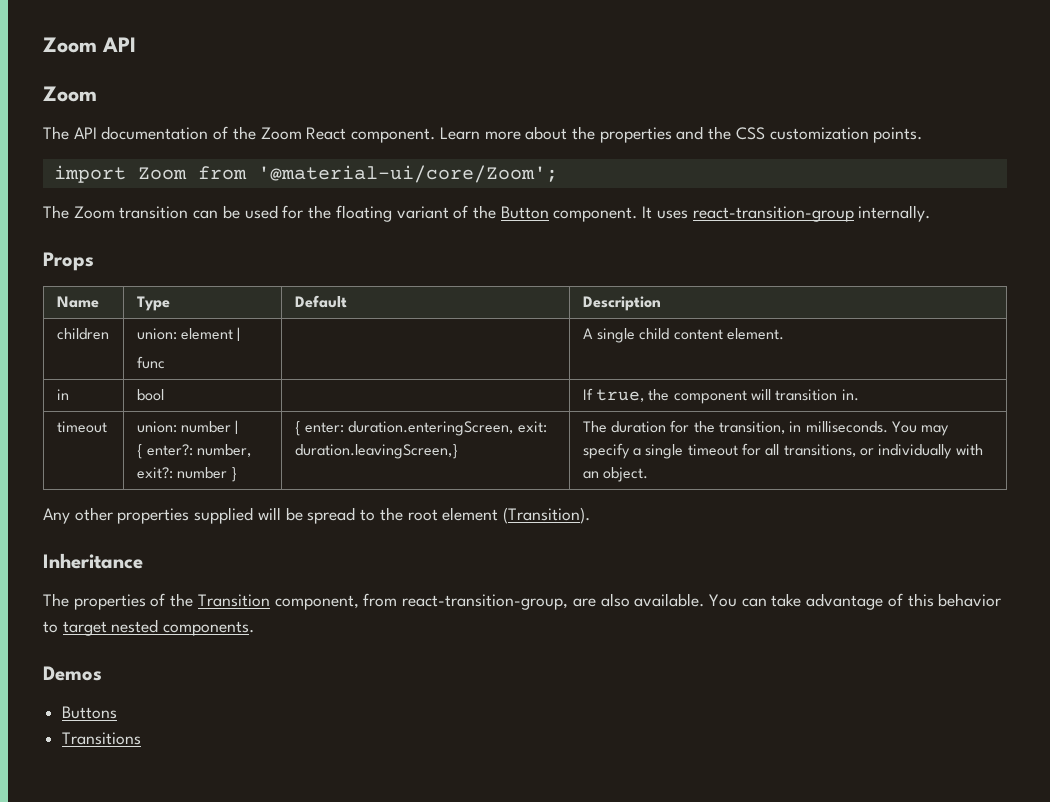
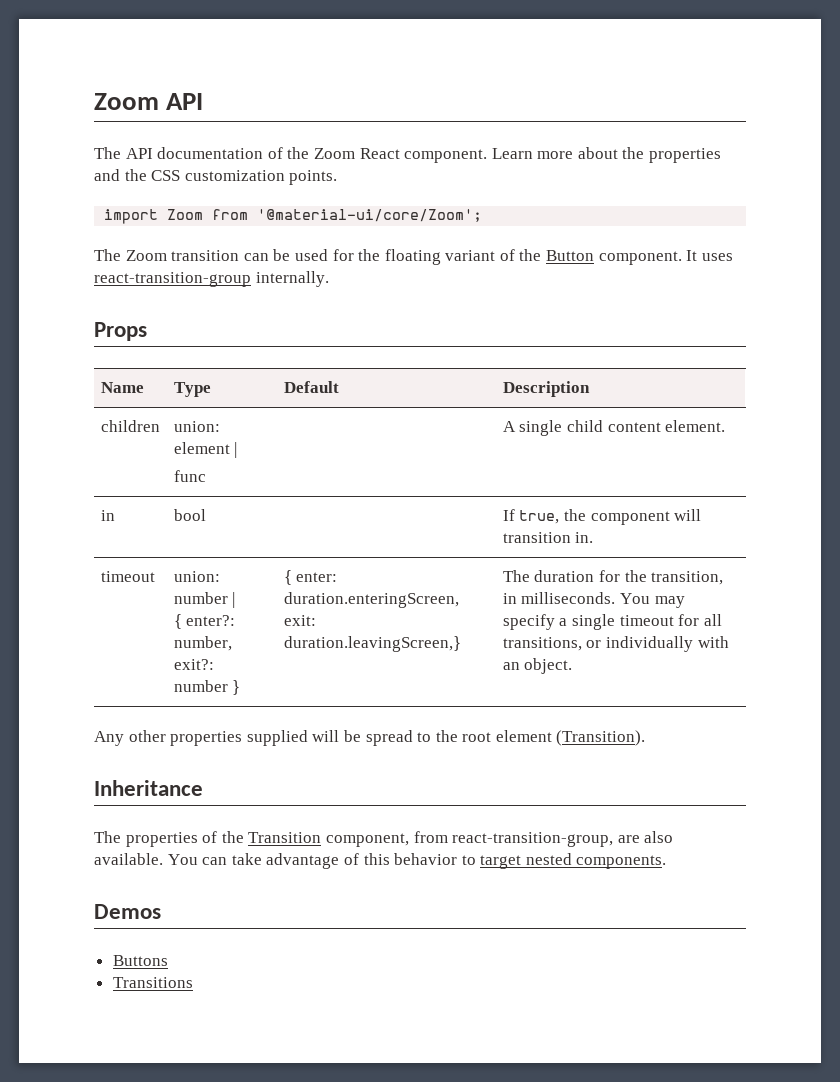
[43,86,97,102] // Zoom -> (204, 101) none

